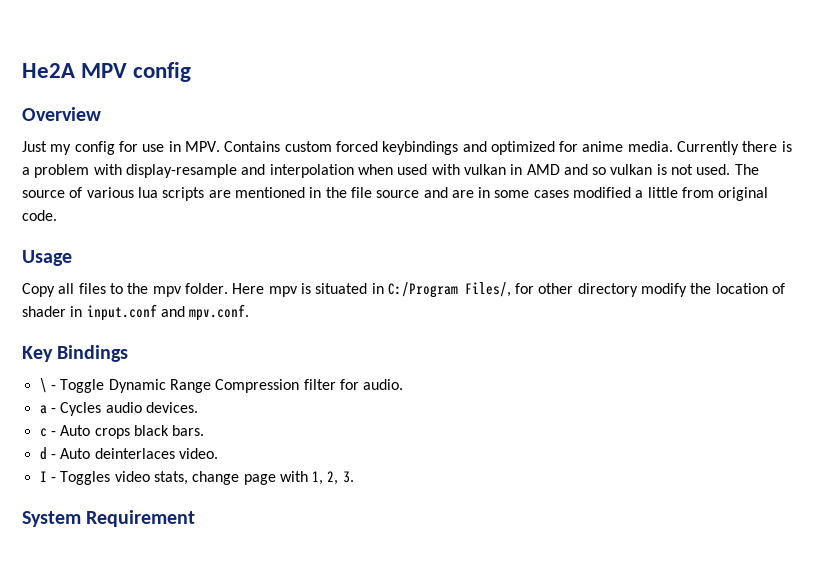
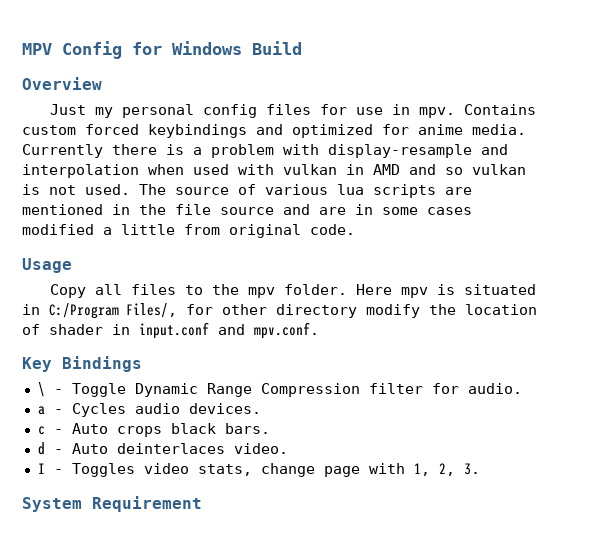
[22,62,192,82] He2A MPV config -> [22,41,302,59] MPV Config for Windows Build
[74,141,115,155] config -> [121,104,311,118] personal config files
[184,141,220,152] MPV. -> [418,107,455,118] mpv.

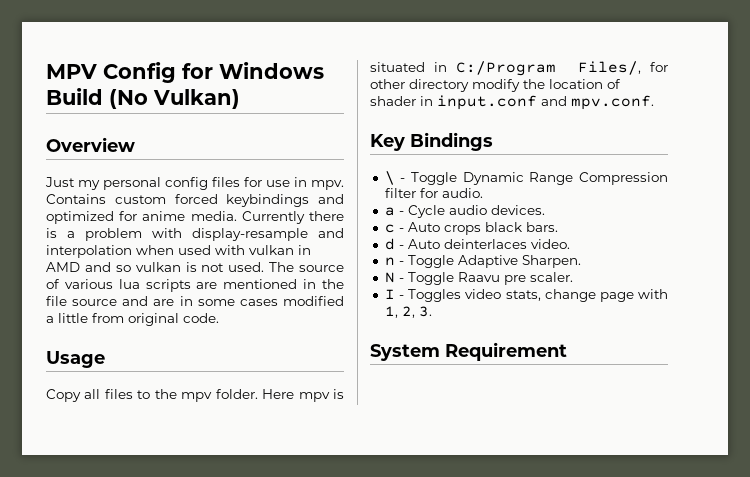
(302, 48) none -> [109,89,240,109] (No Vulkan)
[71,403,126,417] Cycles -> [407,205,445,218] Cycle
(288, 448) none -> [384,255,581,268] [384,272,573,285] // n - Toggle Adaptive Sharpen. // N - Toggle Raavu pre scaler.

